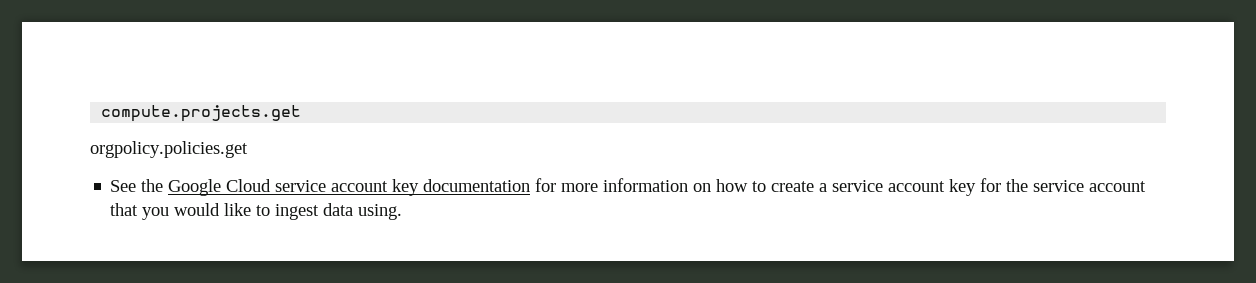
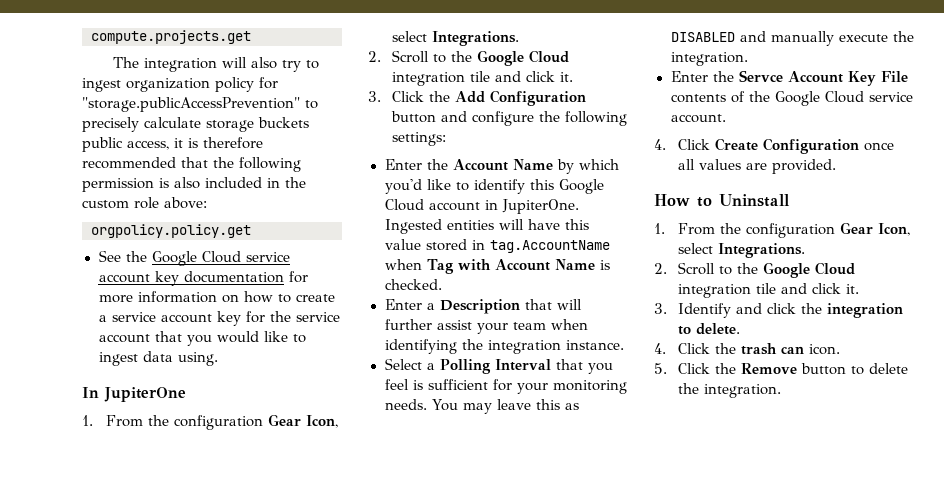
[90,141,248,158] orgpolicy.policies.get -> [113,57,320,72] [82,77,278,92] [82,97,318,112] [82,117,309,132] [82,137,263,152] [82,157,301,172] [82,177,306,192] [82,197,207,209] [91,224,251,238] The integration will also try to ingest organization policy for "storage.publicAccessPrevention" to precisely calculate storage buckets public access, it is therefore recommended that the following permission is also included in the custom role above: // orgpolicy.policy.get
(403, 212) none -> [82,387,186,402] [82,414,338,430] [391,31,519,46] [368,50,569,66] [391,71,573,86] [368,90,586,106] [390,111,627,126] [391,132,446,146] [384,159,619,174] [384,179,604,194] [384,199,579,214] [384,219,589,234] [384,239,610,253] [384,259,611,274] [384,279,442,290] [384,299,582,314] [384,319,588,334] [384,339,624,354] [384,358,613,374] [384,379,627,394] [384,399,580,414] [670,31,914,46] [670,52,748,66] [670,70,908,86] [670,91,913,106] [670,114,726,123] [654,138,894,154] [677,159,836,174] [654,194,790,207] [654,222,910,238] [677,243,805,258] [654,262,855,278] [677,283,859,298] [654,303,903,318] [677,323,740,335] [654,343,840,355] [654,363,908,375] [677,383,781,398] // In JupiterOne // 1. From the configuration Gear Icon, select Integrations. // 2. Scroll to the Google Cloud integration tile and click it. // 3. Click the Add Configuration button and configure the following settings: // Enter the Account Name by which you'd like to identify this Google Cloud account in JupiterOne. Ingested entities will have this value stored in tag.AccountName when Tag with Account Name is checked. // Enter a Description that will further assist your team when identifying the integration instance. // Select a Polling Interval that you feel is sufficient for your monitoring needs. You may leave this as DISABLED and manually execute the integration. // Enter the Servce Account Key File contents of the Google Cloud service account. // 4. Click Create Configuration once all values are provided. // How to Uninstall // 1. From the configuration Gear Icon, select Integrations. // 2. Scroll to the Google Cloud integration tile and click it. // 3. Identify and click the integration to delete. // 4. Click the trash can icon. // 5. Click the Remove button to delete the integration.

